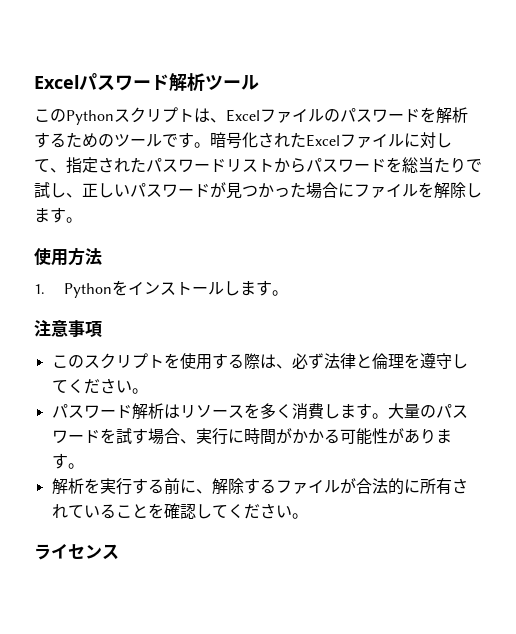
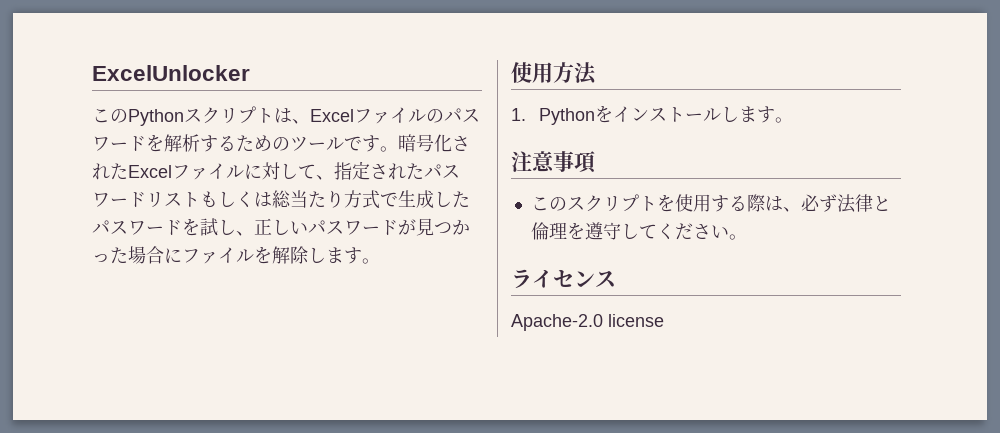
[34,73,259,91] Excelパスワード解析ツール -> [92,65,250,81] ExcelUnlocker
[274,157,482,173] からパスワードを総当たりで -> [200,190,470,209] [92,218,200,236] もしくは総当たり方式で生成したパスワードを
[51,403,468,420] [51,428,452,445] [51,453,84,469] [51,478,468,495] [51,503,308,519] // パスワード解析はリソースを多く消費します。大量のパスワードを試す場合、実行に時間がかかる可能性があります。 // 解析を実行する前に、解除するファイルが合法的に所有されていることを確認してください。 -> (747, 237) none
(119, 552) none -> [511,314,664,331] // Apache-2.0 license

